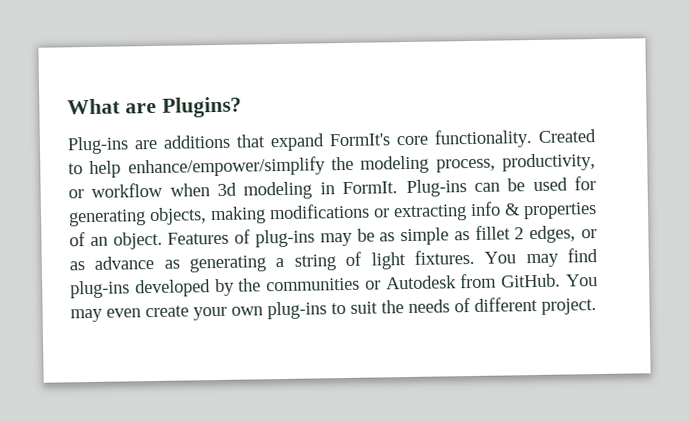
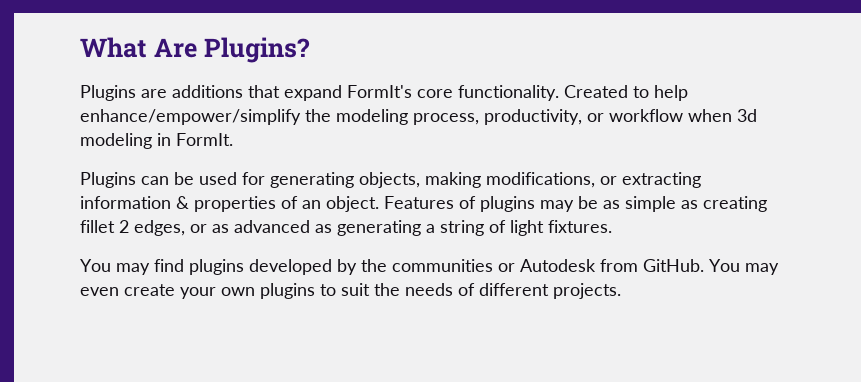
[124,102,157,114] are -> [153,38,197,58] Are
[67,136,129,155] Plug-ins -> [80,85,136,101] Plugins
[405,179,467,198] Plug-ins -> [80,172,136,188] // Plugins
[269,203,370,220] modifications -> [486,172,595,188] modifications,
[470,201,501,217] info -> [80,196,171,209] information
[254,229,315,248] plug-ins -> [480,196,535,212] plugins
(470, 236) none -> [703,196,767,212] creating
[94,255,155,270] advance -> [234,220,310,233] advanced
(475, 257) none -> (612, 226) //
[70,280,130,299] plug-ins -> [189,259,244,275] plugins
[267,301,327,320] plug-ins -> [260,283,315,299] plugins
[541,298,597,315] project. -> [553,283,621,299] projects.

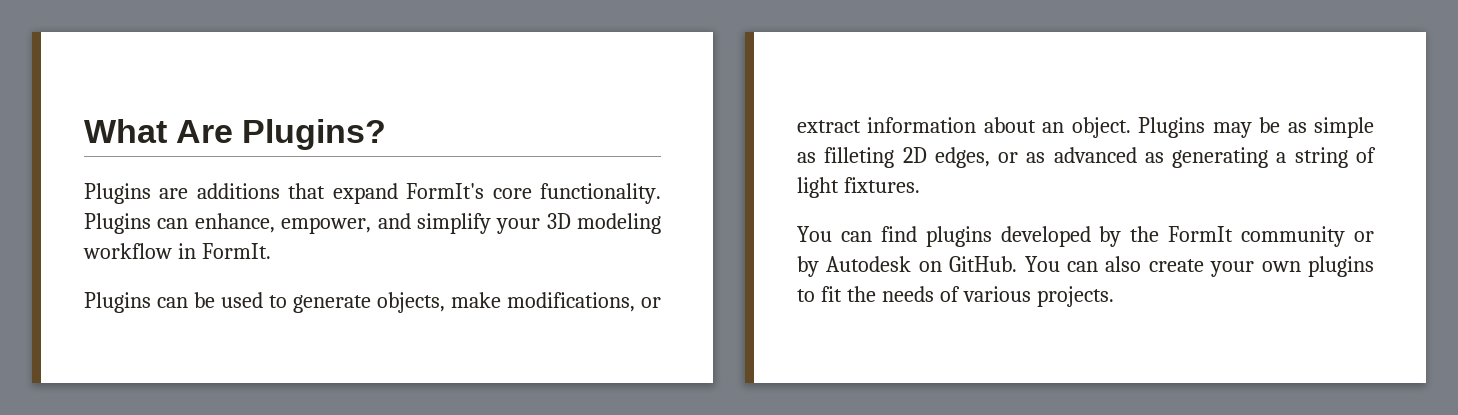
[564,85,688,101] [80,109,757,125] [80,133,152,149] Created to help enhance/empower/simplify the modeling process, productivity, or workflow when 3d modeling -> [84,213,661,234] [83,243,172,259] Plugins can enhance, empower, and simplify your 3D modeling workflow
[242,172,701,188] [80,196,535,212] for generating objects, making modifications, or extracting information & properties of an object. Features of plugins -> [269,292,661,313] [797,117,1206,138] to generate objects, make modifications, or extract information about an object. Plugins
[703,196,767,212] [80,220,129,233] creating fillet 2 -> [824,147,927,168] filleting 2D
[116,263,150,275] may -> [840,231,872,242] can
[392,259,779,275] [80,287,119,296] communities or Autodesk from GitHub. You may even -> [1168,226,1374,247] [797,256,1142,277] FormIt community or by Autodesk on GitHub. You can also
[341,283,370,296] suit -> [820,286,842,302] fit
[479,283,549,296] different -> [962,286,1031,302] various

